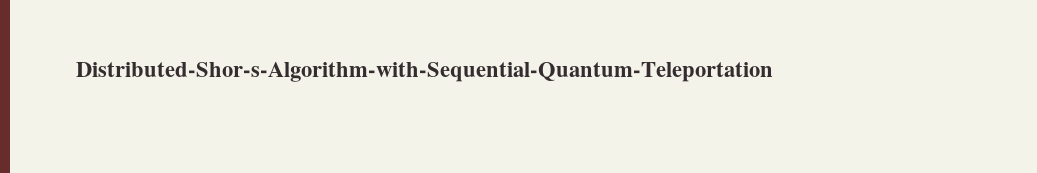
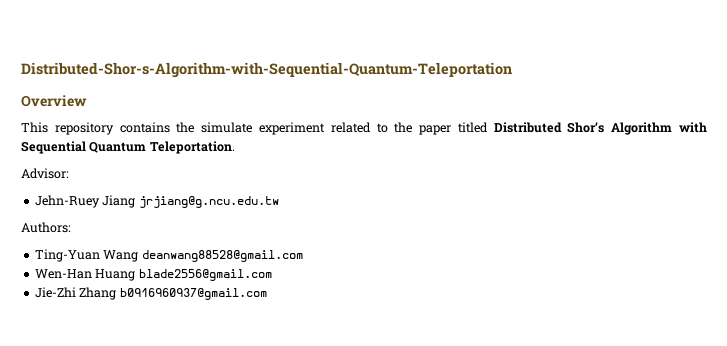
(773, 72) none -> [21,95,87,107] [21,122,708,135] [21,141,235,154] [21,168,69,179] [34,195,279,208] [21,222,71,233] [34,249,303,262] [34,269,272,281] [34,287,267,300] // Overview // This repository contains the simulate experiment related to the paper titled Distributed Shor’s Algorithm with Sequential Quantum Teleportation. // Advisor: // Jehn-Ruey Jiang jrjiang@g.ncu.edu.tw // Authors: // Ting-Yuan Wang deanwang88528@gmail.com // Wen-Han Huang blade2556@gmail.com // Jie-Zhi Zhang b0916960937@gmail.com

